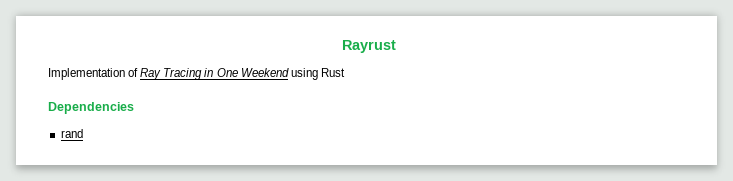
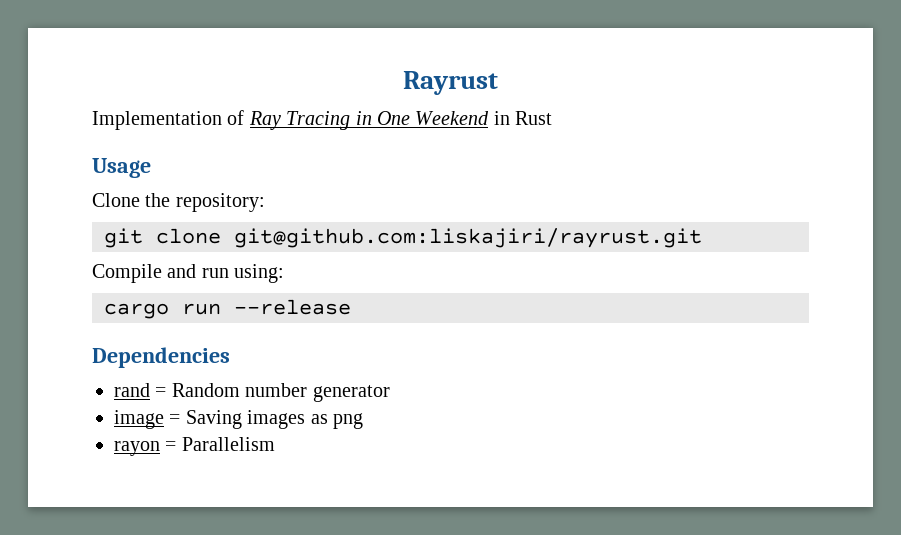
[290,68,318,80] using -> [493,111,510,125] in
[48,102,134,114] [60,129,83,138] Dependencies // rand -> [92,158,151,178] [92,193,265,212] [104,228,702,248] [92,264,285,283] [104,299,351,319] [92,347,230,368] [114,383,390,402] [114,410,363,429] [114,437,275,456] Usage // Clone the repository: // git clone git@github.com:liskajiri/rayrust.git // Compile and run using: // cargo run --release // Dependencies // rand = Random number generator // image = Saving images as png // rayon = Parallelism

